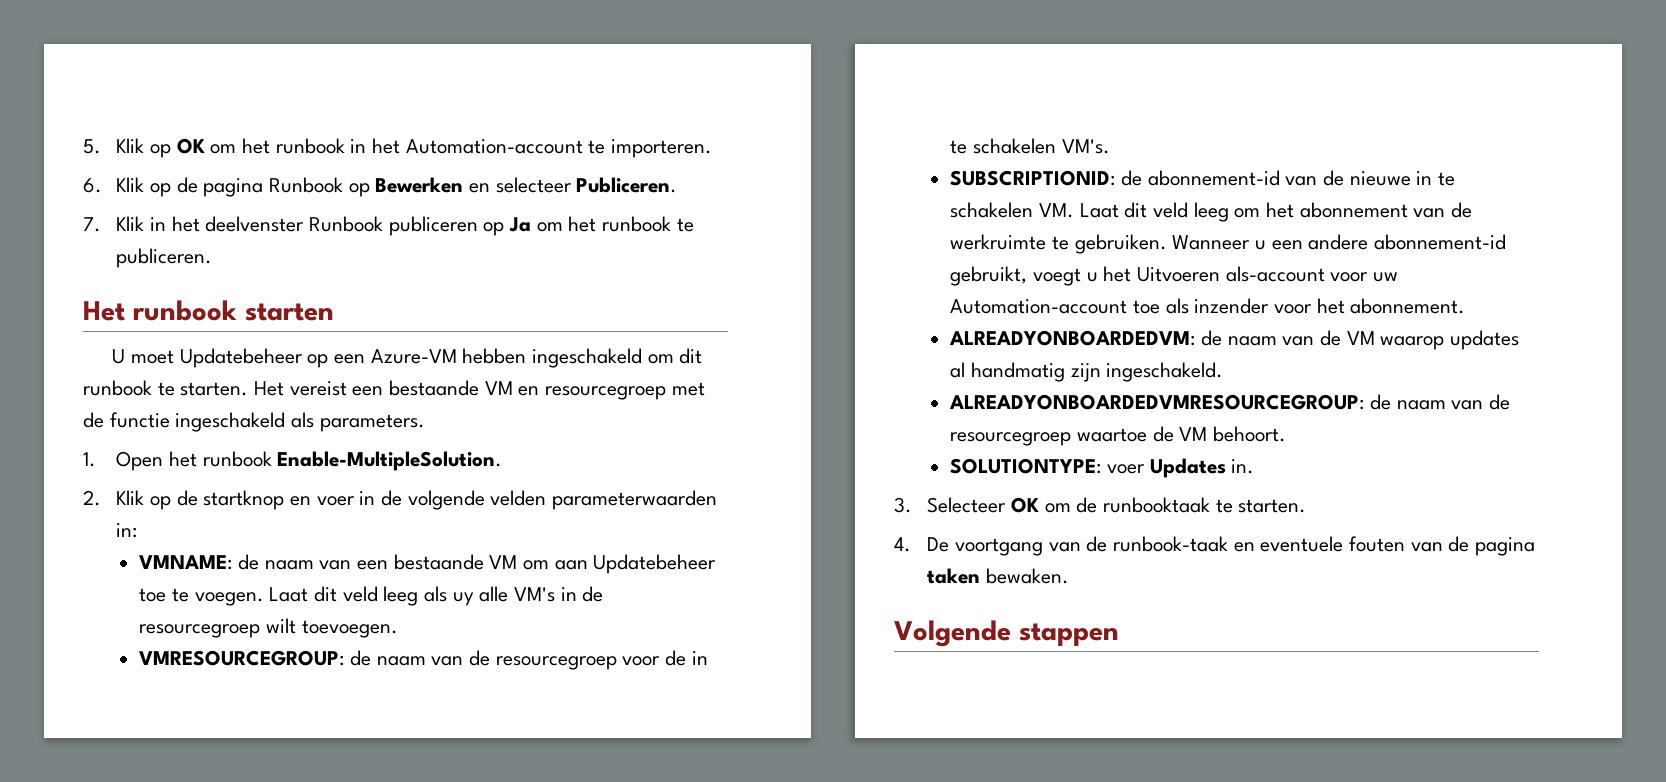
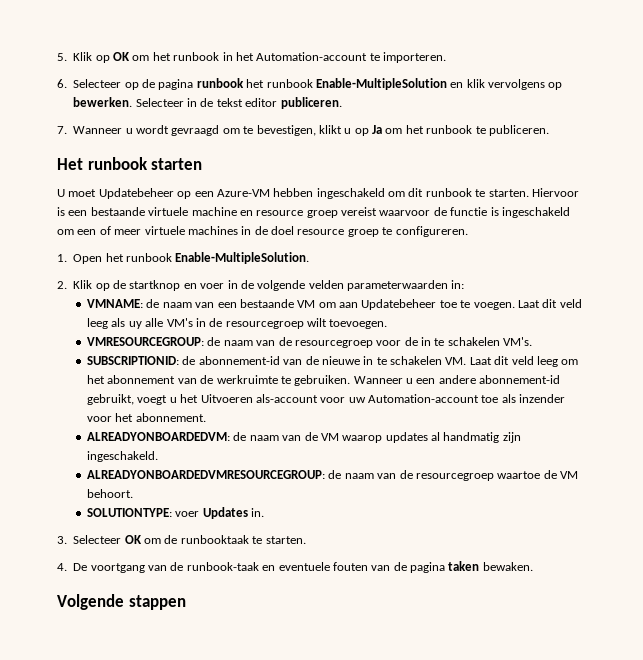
[116,177,145,192] Klik -> [73,79,122,88] Selecteer
[268,177,678,197] [83,216,478,236] Runbook op Bewerken en selecteer Publiceren. // 7. Klik in het deelvenster Runbook publiceren -> [196,78,563,90] [73,97,342,109] [57,125,352,136] runbook het runbook Enable-MultipleSolution en klik vervolgens op bewerken. Selecteer in de tekst editor publiceren. // 7. Wanneer u wordt gevraagd om te bevestigen, klikt u
[254,380,705,400] [83,412,425,432] Het vereist een bestaande VM en resourcegroep met de functie ingeschakeld als parameters. -> [531,188,579,197] [57,207,570,218] [57,226,468,237] Hiervoor is een bestaande virtuele machine en resource groep vereist waarvoor de functie is ingeschakeld om een of meer virtuele machines in de doel resource groep te configureren.

